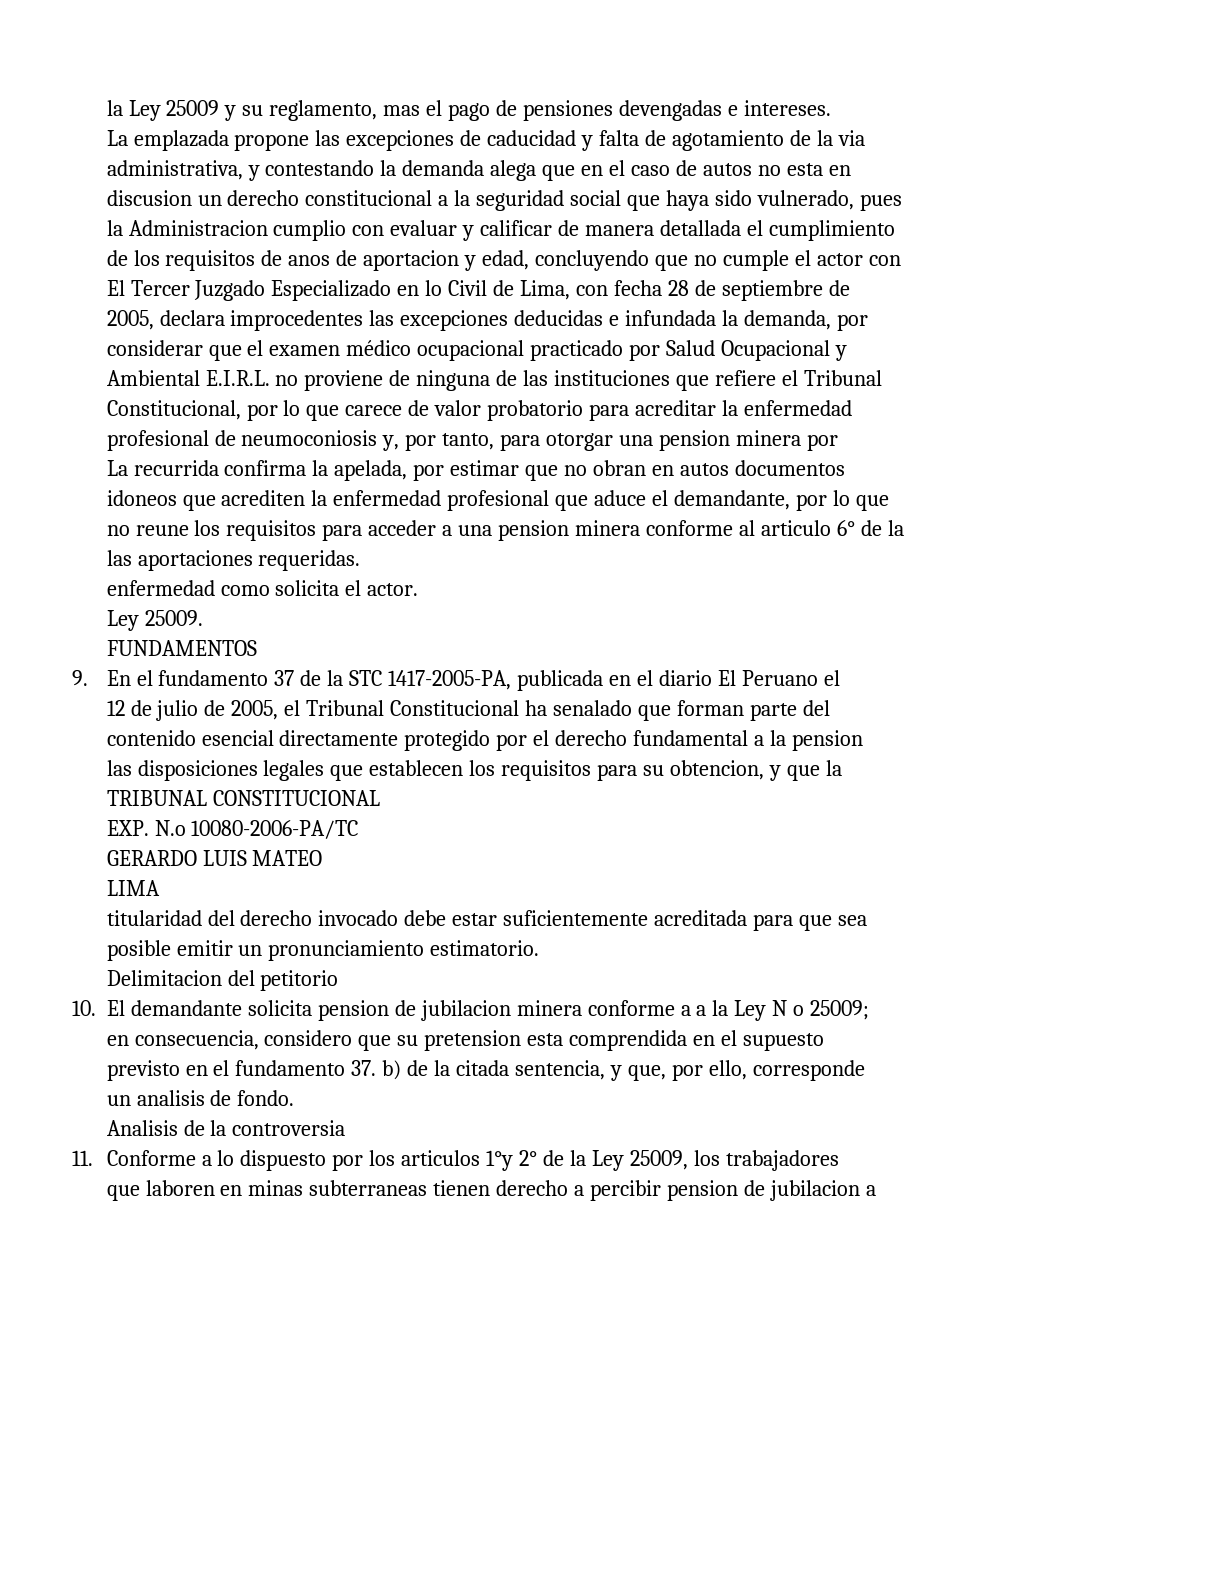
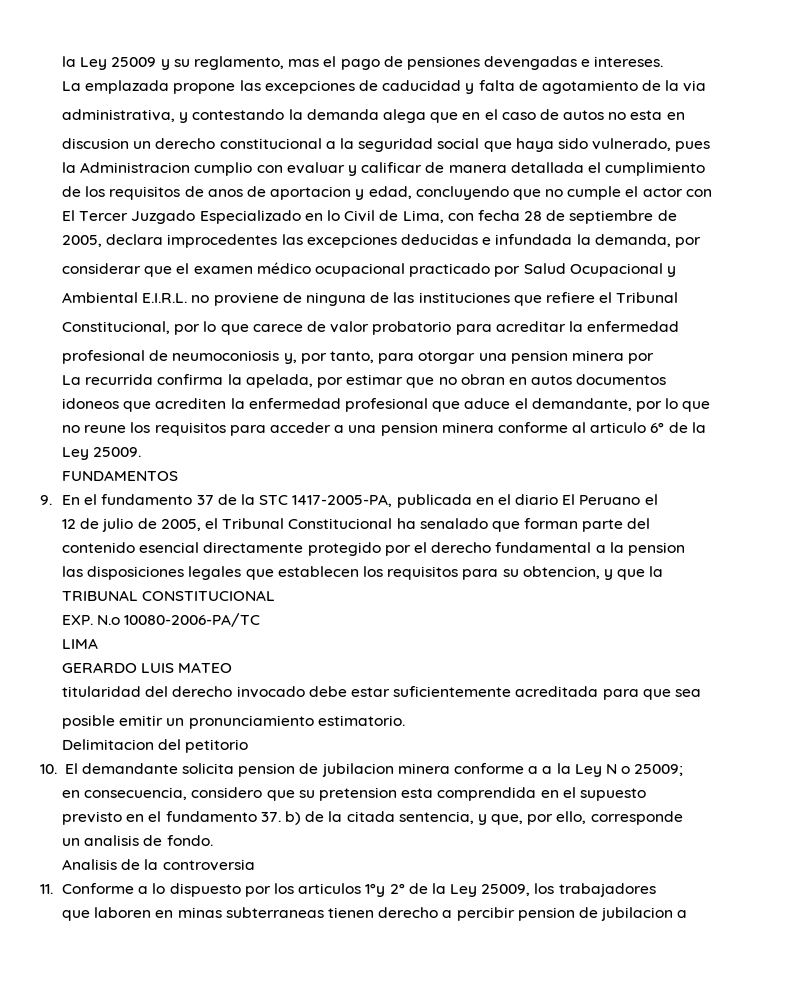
[106,550,361,571] [106,580,419,596] // las aportaciones requeridas. // enfermedad como solicita el actor. -> (706, 427) none
(359, 829) none -> [62,638,99,649] // LIMA
[106,880,160,896] // LIMA -> (233, 667) none

